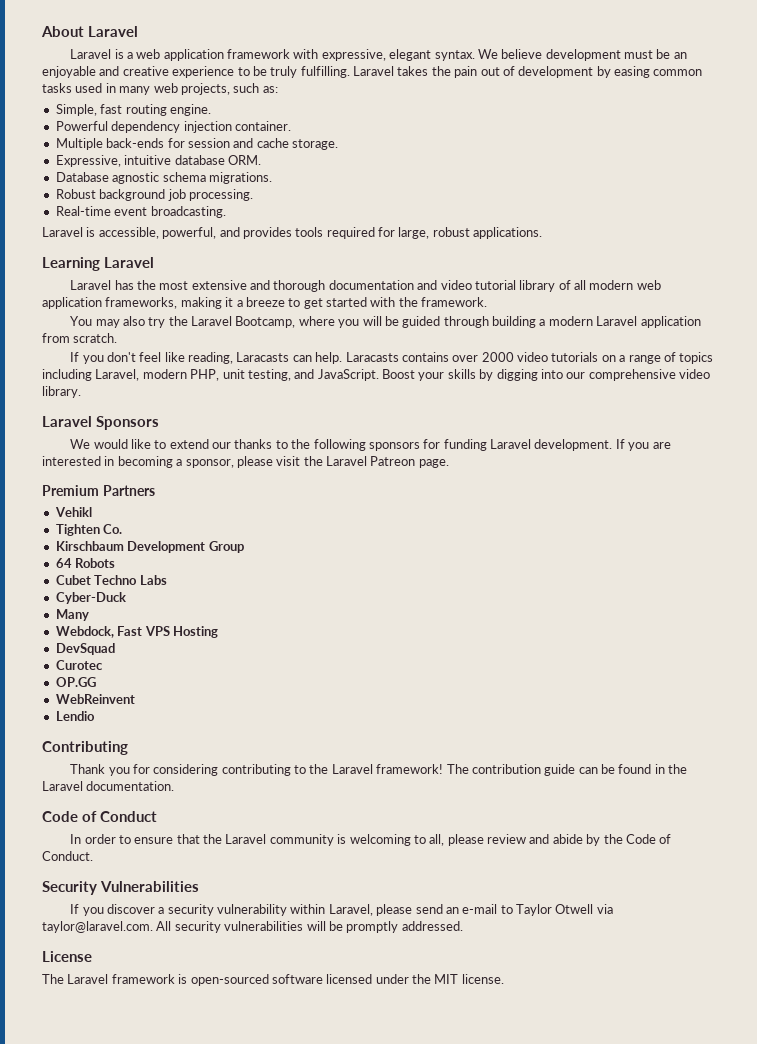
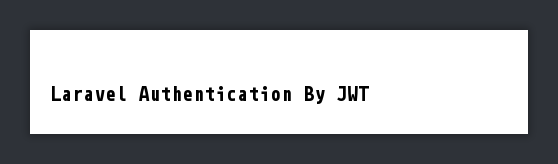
[41,26,138,37] [70,49,687,61] [42,66,703,78] [42,83,278,95] [55,104,211,116] [55,121,291,133] [55,138,338,150] [55,155,261,167] [55,172,272,184] [55,189,253,201] [55,206,226,218] [42,227,543,239] [42,257,154,271] [70,280,661,292] [42,297,488,309] [70,316,701,328] [42,333,118,343] [70,352,714,364] [42,369,710,381] [42,386,81,398] [42,416,159,430] [70,439,671,451] [42,456,449,468] [42,485,155,496] [54,507,92,517] [55,524,123,536] [55,541,244,553] [55,558,116,568] [55,575,167,585] [55,592,126,604] [55,609,89,621] [55,626,218,638] [55,643,115,655] [55,660,103,670] [55,677,96,687] [55,694,135,704] [55,711,95,721] [42,741,128,755] [70,764,688,776] [42,781,175,791] [42,811,157,822] [70,834,672,846] [42,851,93,861] [42,881,199,895] [70,904,613,916] [42,921,463,933] [42,951,92,962] [42,974,504,986] About Laravel // Laravel is a web application framework with expressive, elegant syntax. We believe development must be an enjoyable and creative experience to be truly fulfilling. Laravel takes the pain out of development by easing common tasks used in many web projects, such as: // Simple, fast routing engine. // Powerful dependency injection container. // Multiple back-ends for session and cache storage. // Expressive, intuitive database ORM. // Database agnostic schema migrations. // Robust background job processing. // Real-time event broadcasting. // Laravel is accessible, powerful, and provides tools required for large, robust applications. // Learning Laravel // Laravel has the most extensive and thorough documentation and video tutorial library of all modern web application frameworks, making it a breeze to get started with the framework. // You may also try the Laravel Bootcamp, where you will be guided through building a modern Laravel application from scratch. // If you don't feel like reading, Laracasts can help. Laracasts contains over 2000 video tutorials on a range of topics including Laravel, modern PHP, unit testing, and JavaScript. Boost your skills by digging into our comprehensive video library. // Laravel Sponsors // We would like to extend our thanks to the following sponsors for funding Laravel development. If you are interested in becoming a sponsor, please visit the Laravel Patreon page. // Premium Partners // Vehikl // Tighten Co. // Kirschbaum Development Group // 64 Robots // Cubet Techno Labs // Cyber-Duck // Many // Webdock, Fast VPS Hosting // DevSquad // Curotec // OP.GG // WebReinvent // Lendio // Contributing // Thank you for considering contributing to the Laravel framework! The contribution guide can be found in the Laravel documentation. // Code of Conduct // In order to ensure that the Laravel community is welcoming to all, please review and abide by the Code of Conduct. // Security Vulnerabilities // If you discover a security vulnerability within Laravel, please send an e-mail to Taylor Otwell via taylor@laravel.com. All security vulnerabilities will be promptly addressed. // License // The Laravel framework is open-sourced software licensed under the MIT license. -> [50,86,369,104] Laravel Authentication By JWT

